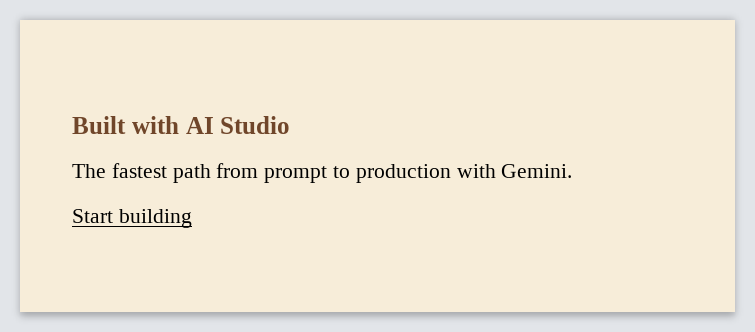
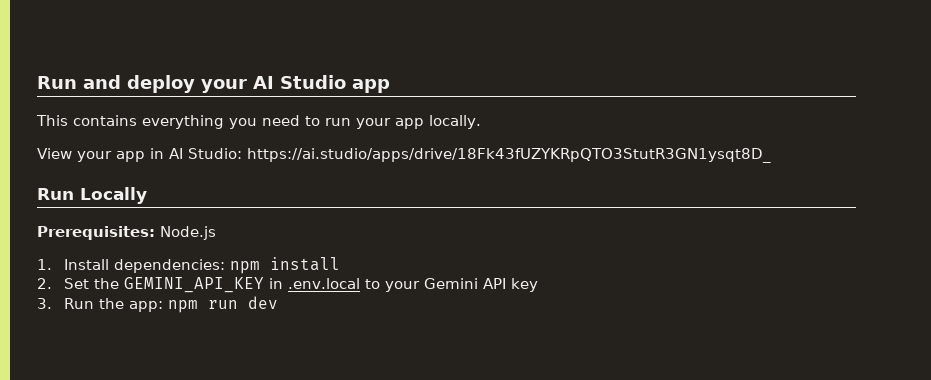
[72,116,291,134] [72,163,573,183] [72,209,192,228] Built with AI Studio // The fastest path from prompt to production with Gemini. // Start building -> [37,75,390,93] [36,115,481,129] [37,148,771,163] [37,187,147,204] [37,226,216,240] [37,257,340,274] [37,277,538,293] [37,296,278,313] Run and deploy your AI Studio app // This contains everything you need to run your app locally. // View your app in AI Studio: https://ai.studio/apps/drive/18Fk43fUZYKRpQTO3StutR3GN1ysqt8D_ // Run Locally // Prerequisites: Node.js // 1. Install dependencies: npm install // 2. Set the GEMINI_API_KEY in .env.local to your Gemini API key // 3. Run the app: npm run dev

